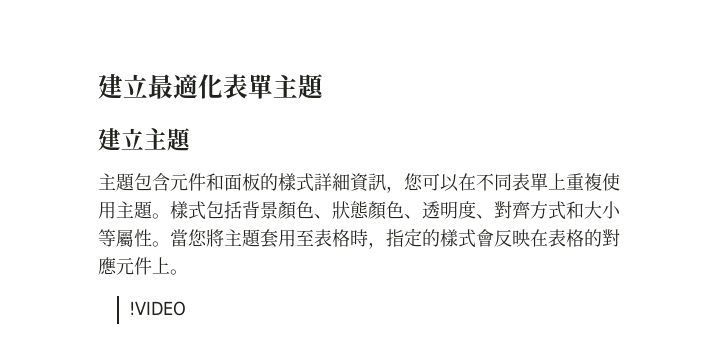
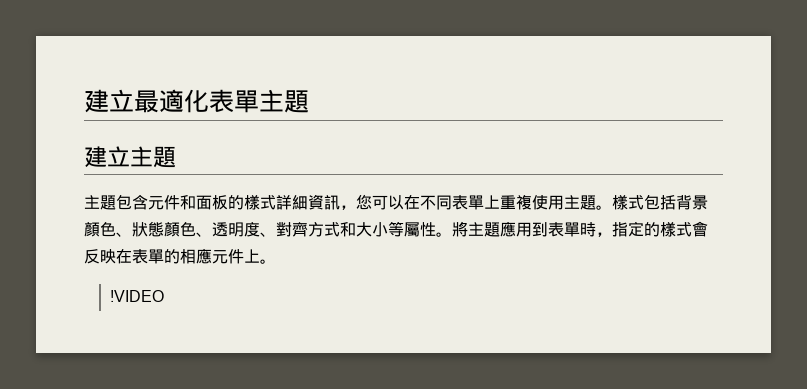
[170,229,350,248] 當您將主題套用至表格 -> [452,221,580,237] 將主題應用到表單
[566,229,620,247] 格的對 -> [148,249,196,264] 單的相

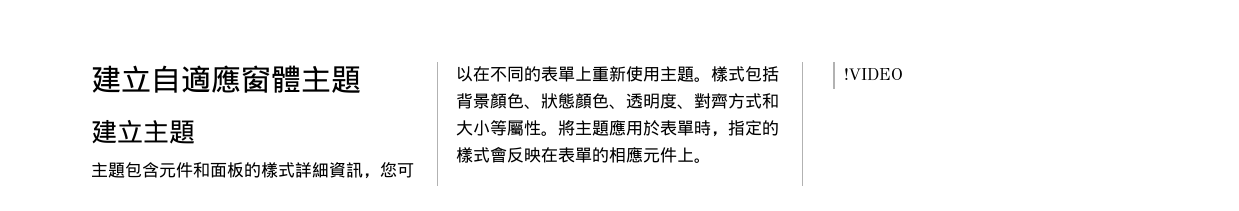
[84,89,259,113] 建立最適化表單 -> [91,65,301,93] 建立自適應窗體
(452, 202) none -> [524,66,541,82] 的
[516,195,532,210] 複 -> [609,66,626,82] 新
[532,222,548,237] 到 -> [643,120,660,136] 於

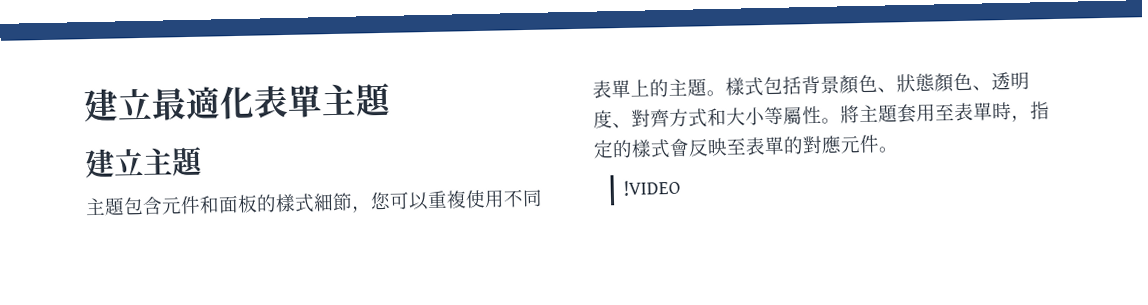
[91,65,301,93] 建立自適應窗體 -> [83,84,323,123] 建立最適化表單
[295,162,414,179] [456,66,660,82] 詳細資訊，您可以在不同的表單上重新使用 -> [313,189,543,213] [592,79,669,99] 細節，您可以重複使用不同表單上的
[609,120,660,136] 應用於 -> [897,103,955,124] 套用至
[541,147,694,163] 在表單的相應元件上 -> [726,134,880,156] 至表單的對應元件

